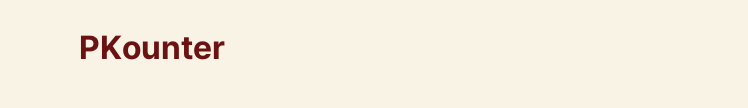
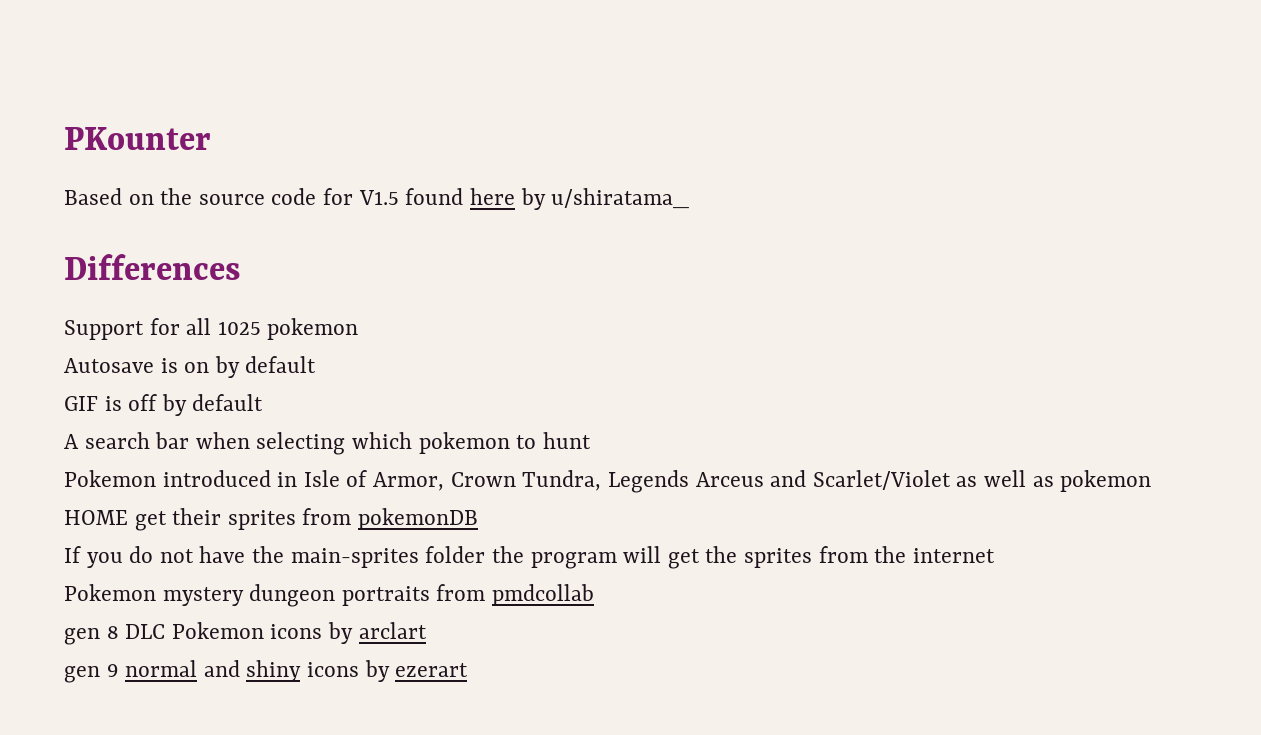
(225, 47) none -> [64,188,690,210] [64,254,240,280] [64,318,359,340] [64,356,317,378] [64,394,264,416] [64,432,591,455] [64,470,1152,493] [64,508,479,531] [64,546,995,569] [64,584,595,607] [64,622,427,645] [64,660,469,683] // Based on the source code for V1.5 found here by u/shiratama_ // Differences // Support for all 1025 pokemon // Autosave is on by default // GIF is off by default // A search bar when selecting which pokemon to hunt // Pokemon introduced in Isle of Armor, Crown Tundra, Legends Arceus and Scarlet/Violet as well as pokemon HOME get their sprites from pokemonDB // If you do not have the main-sprites folder the program will get the sprites from the internet // Pokemon mystery dungeon portraits from pmdcollab // gen 8 DLC Pokemon icons by arclart // gen 9 normal and shiny icons by ezerart

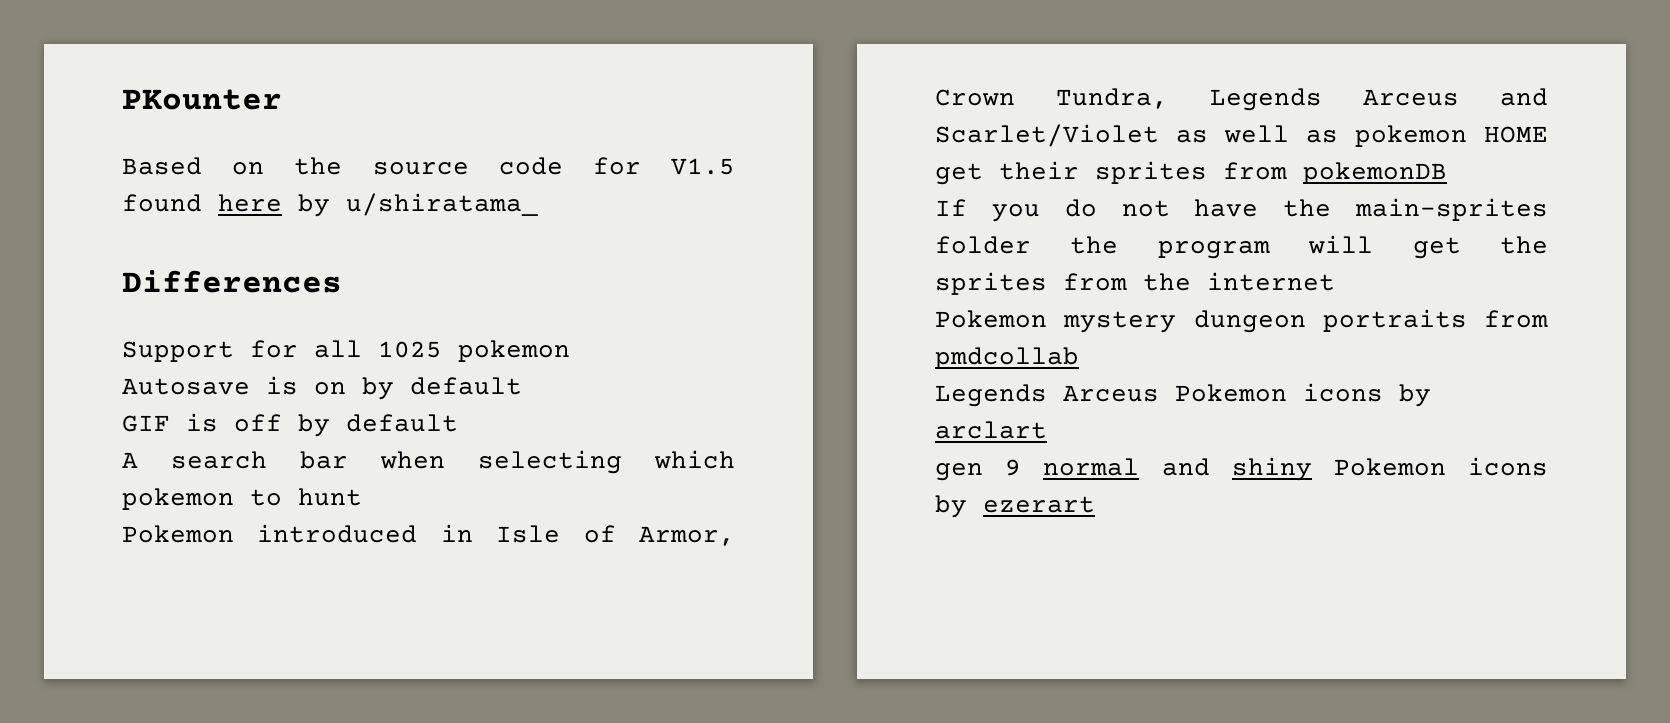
[64,624,166,645] gen 8 DLC -> [935,384,1159,407] Legends Arceus
(302, 671) none -> [1333,458,1446,476] Pokemon

